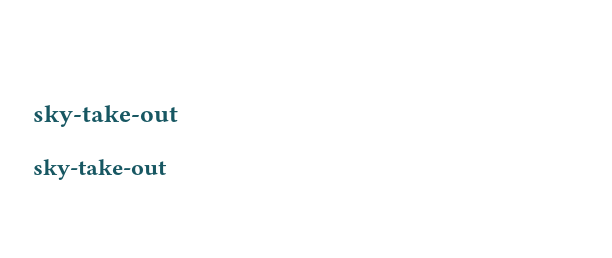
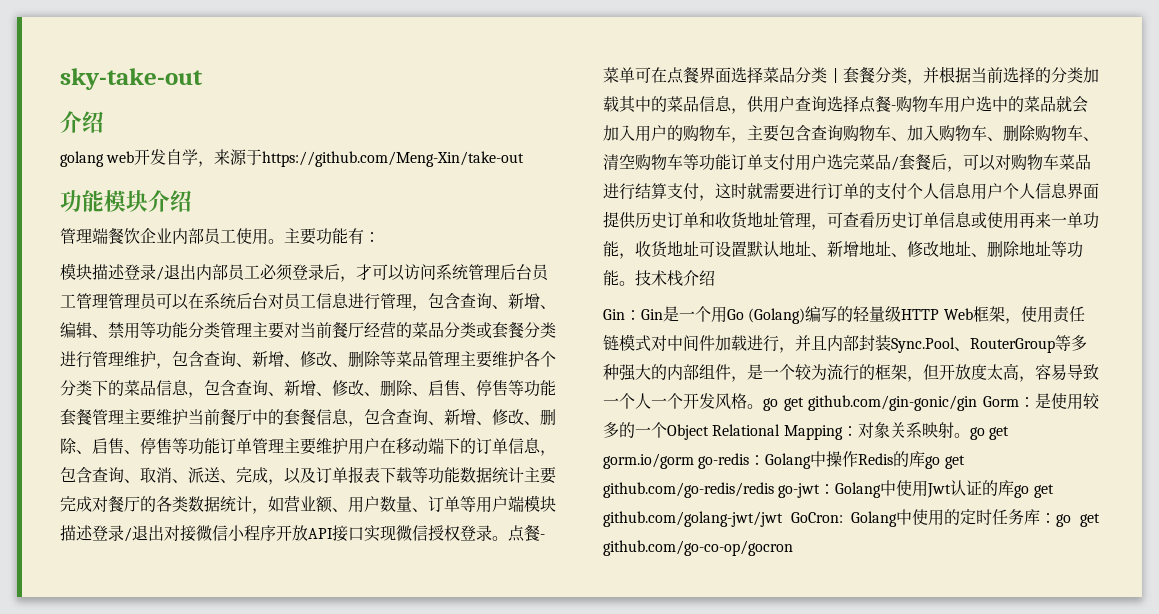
[33,159,167,180] sky-take-out -> [60,111,104,133] [60,149,525,167] [60,190,192,212] [60,227,380,245] [60,263,549,282] [60,293,556,311] [60,321,556,339] [60,351,556,369] [60,379,556,398] [60,408,556,427] [60,437,556,456] [60,466,556,485] [60,495,556,514] [60,524,545,542] [603,66,1099,85] [603,95,1088,114] [603,125,1099,143] [603,153,1091,172] [603,183,1099,201] [603,211,1099,230] [603,240,1083,259] [603,270,715,286] [603,306,1085,324] [603,334,1087,353] [603,363,1099,382] [603,393,1100,411] [603,422,1009,440] [603,451,965,469] [603,480,1054,498] [603,509,1100,527] [603,540,793,556] 介绍 // golang web开发自学，来源于https://github.com/Meng-Xin/take-out // 功能模块介绍 // 管理端餐饮企业内部员工使用。主要功能有： // 模块描述登录/退出内部员工必须登录后，才可以访问系统管理后台员工管理管理员可以在系统后台对员工信息进行管理，包含查询、新增、编辑、禁用等功能分类管理主要对当前餐厅经营的菜品分类或套餐分类进行管理维护，包含查询、新增、修改、删除等菜品管理主要维护各个分类下的菜品信息，包含查询、新增、修改、删除、启售、停售等功能套餐管理主要维护当前餐厅中的套餐信息，包含查询、新增、修改、删除、启售、停售等功能订单管理主要维护用户在移动端下的订单信息，包含查询、取消、派送、完成，以及订单报表下载等功能数据统计主要完成对餐厅的各类数据统计，如营业额、用户数量、订单等用户端模块描述登录/退出对接微信小程序开放API接口实现微信授权登录。点餐-菜单可在点餐界面选择菜品分类 | 套餐分类，并根据当前选择的分类加载其中的菜品信息，供用户查询选择点餐-购物车用户选中的菜品就会加入用户的购物车，主要包含查询购物车、加入购物车、删除购物车、清空购物车等功能订单支付用户选完菜品/套餐后，可以对购物车菜品进行结算支付，这时就需要进行订单的支付个人信息用户个人信息界面提供历史订单和收货地址管理，可查看历史订单信息或使用再来一单功能，收货地址可设置默认地址、新增地址、修改地址、删除地址等功能。技术栈介绍 // Gin：Gin是一个用Go (Golang)编写的轻量级HTTP Web框架，使用责任链模式对中间件加载进行，并且内部封装Sync.Pool、RouterGroup等多种强大的内部组件，是一个较为流行的框架，但开放度太高，容易导致一个人一个开发风格。go get github.com/gin-gonic/gin Gorm：是使用较多的一个Object Relational Mapping：对象关系映射。go get gorm.io/gorm go-redis：Golang中操作Redis的库go get github.com/go-redis/redis go-jwt：Golang中使用Jwt认证的库go get github.com/golang-jwt/jwt GoCron: Golang中使用的定时任务库：go get github.com/go-co-op/gocron

